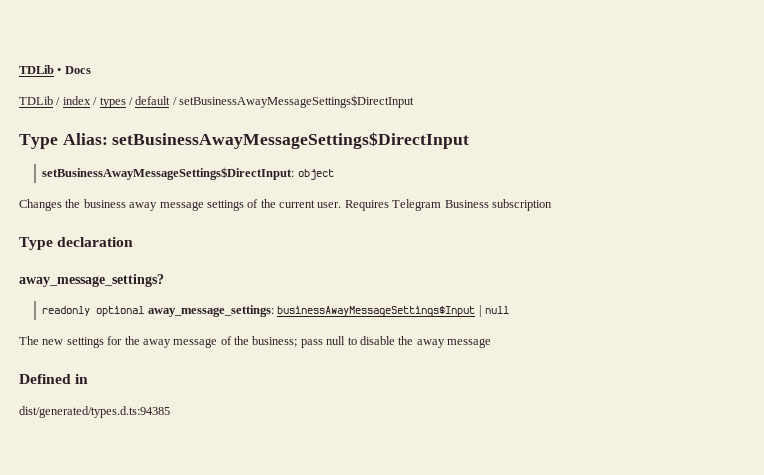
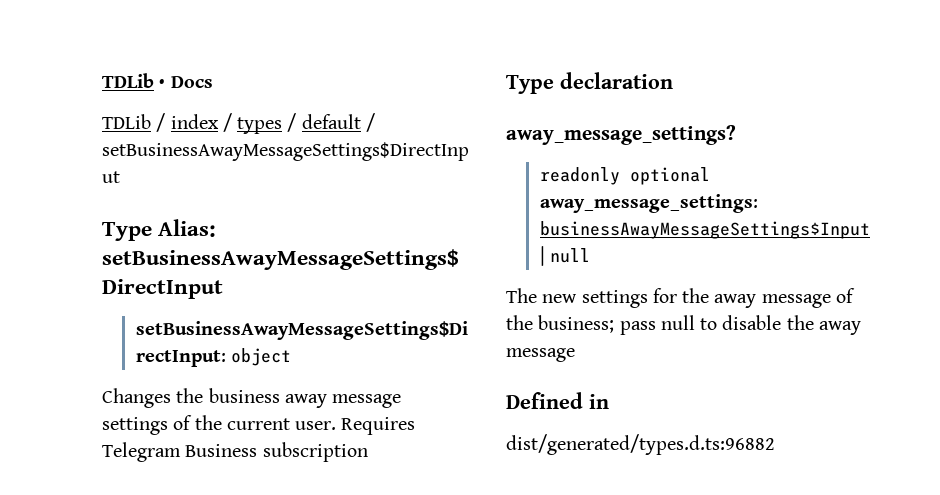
[19,406,170,418] dist/generated/types.d.ts:94385 -> [506,434,775,455] dist/generated/types.d.ts:96882

